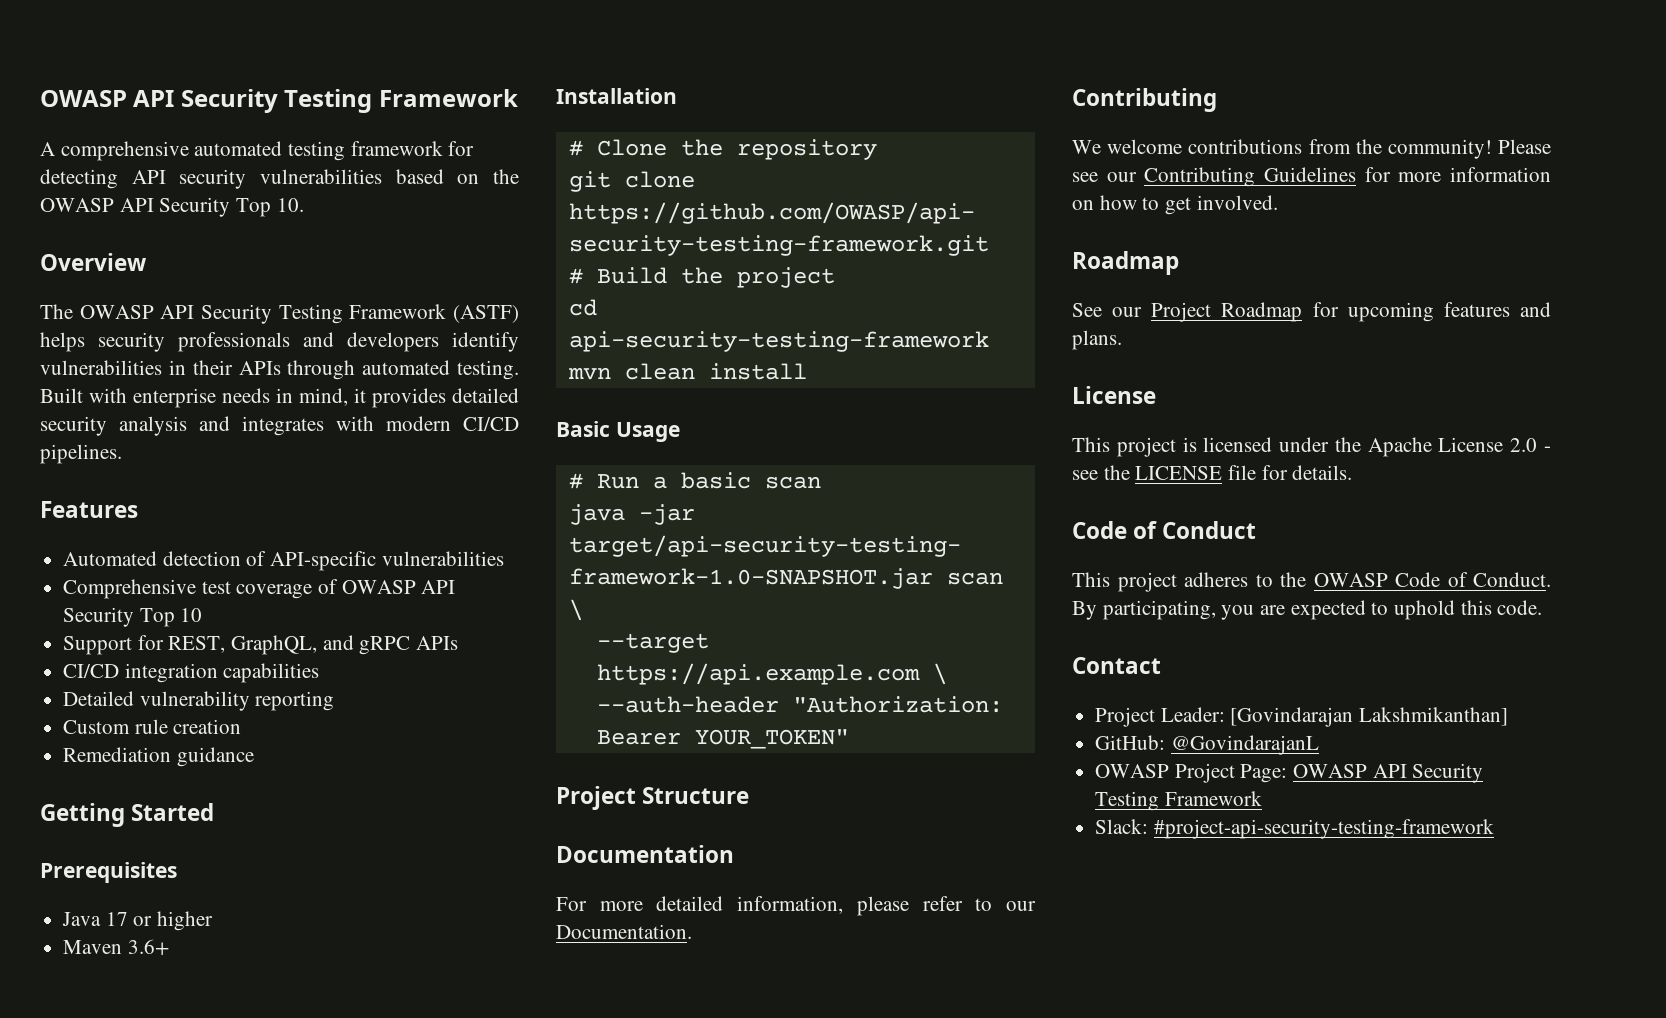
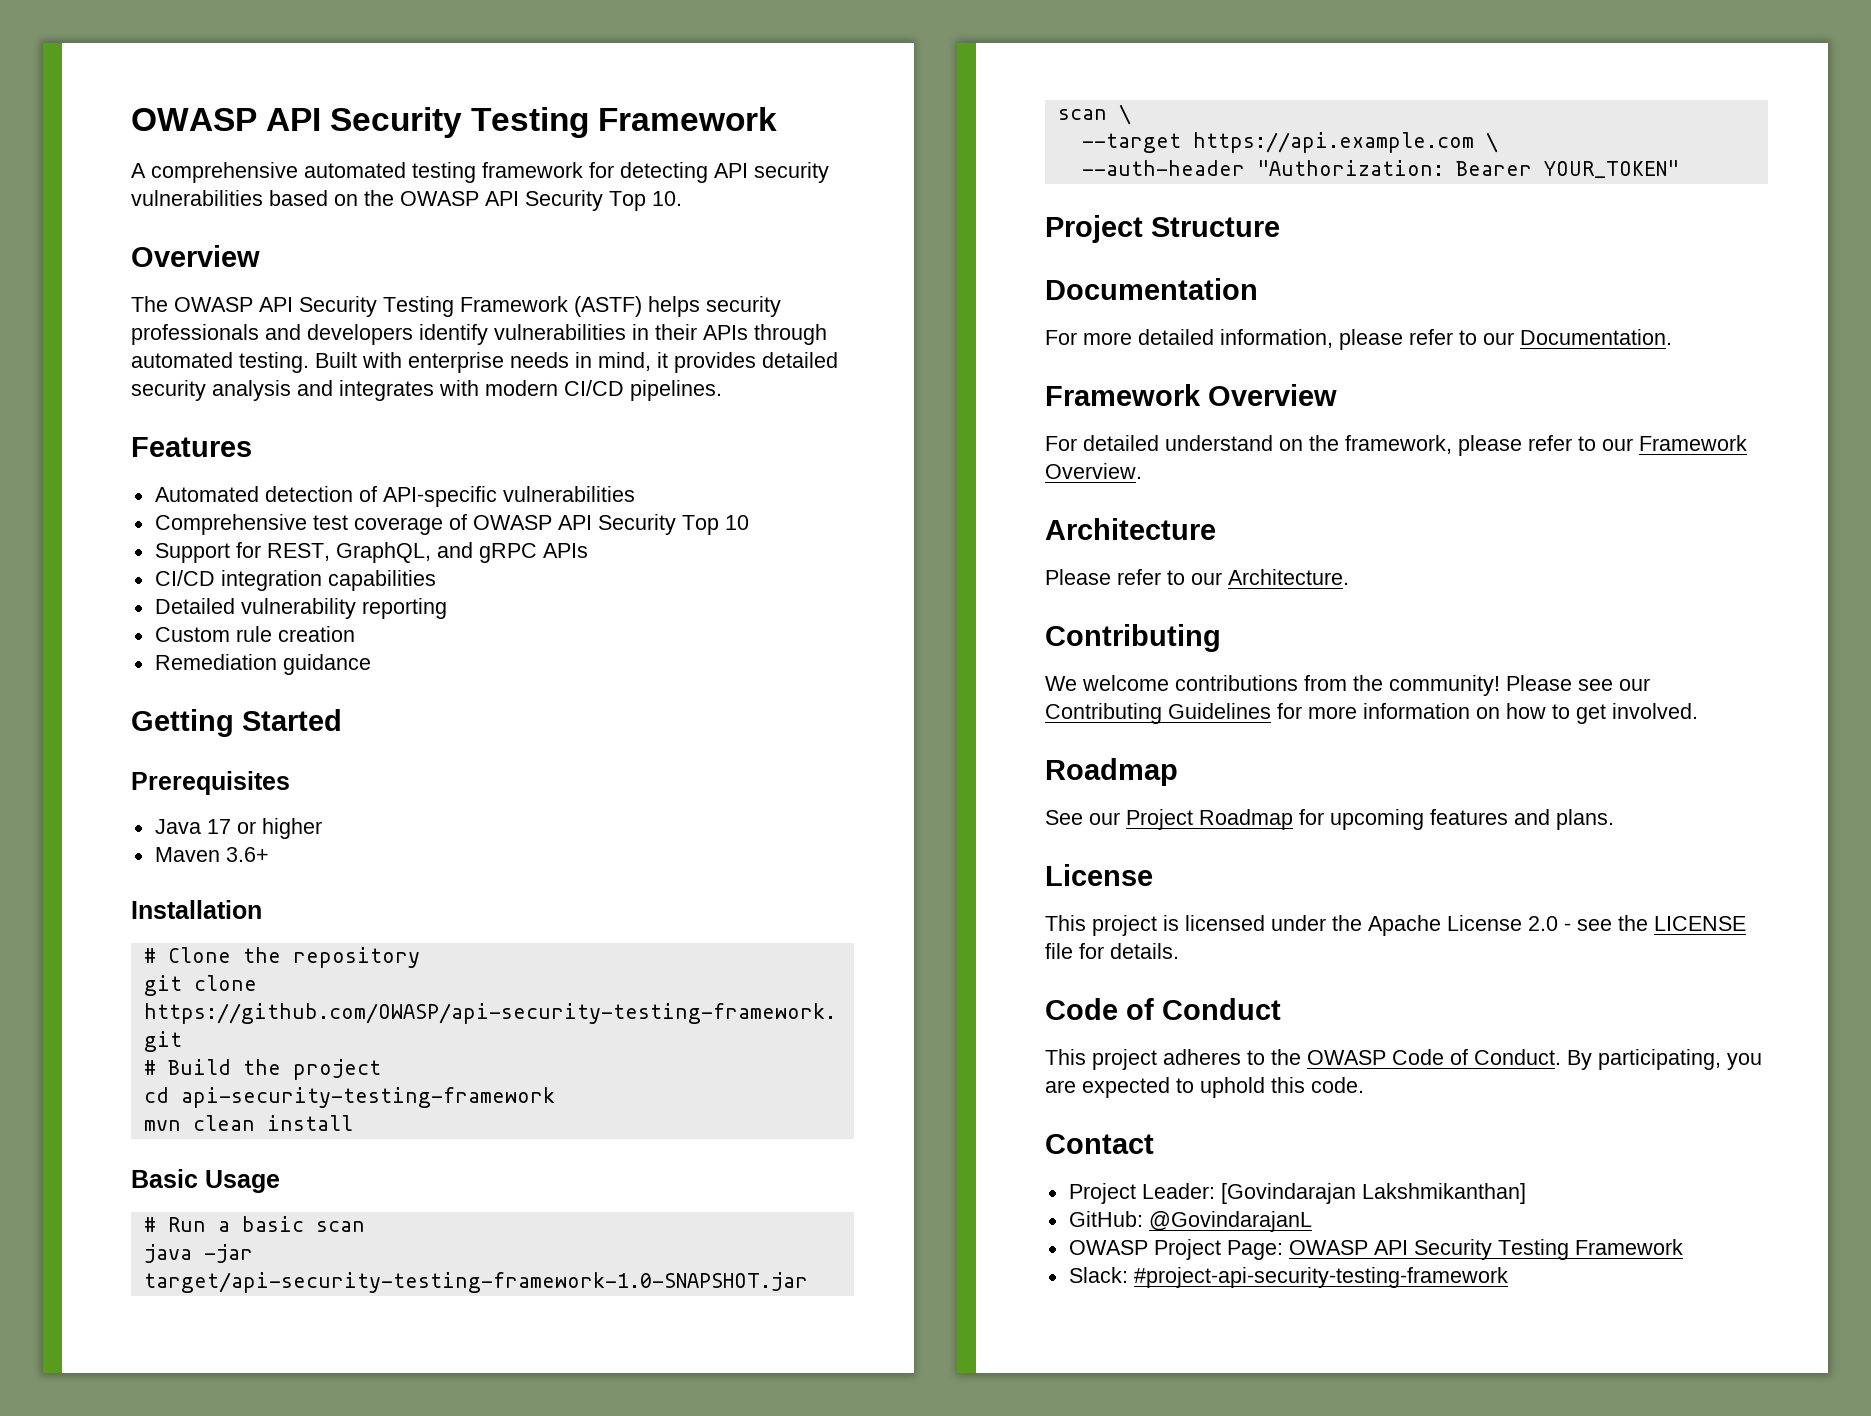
(692, 931) none -> [1045,384,1337,406] [1045,435,1747,456] [1045,463,1142,479] [1045,518,1216,540] [1045,569,1349,585] // Framework Overview // For detailed understand on the framework, please refer to our Framework Overview. // Architecture // Please refer to our Architecture.

